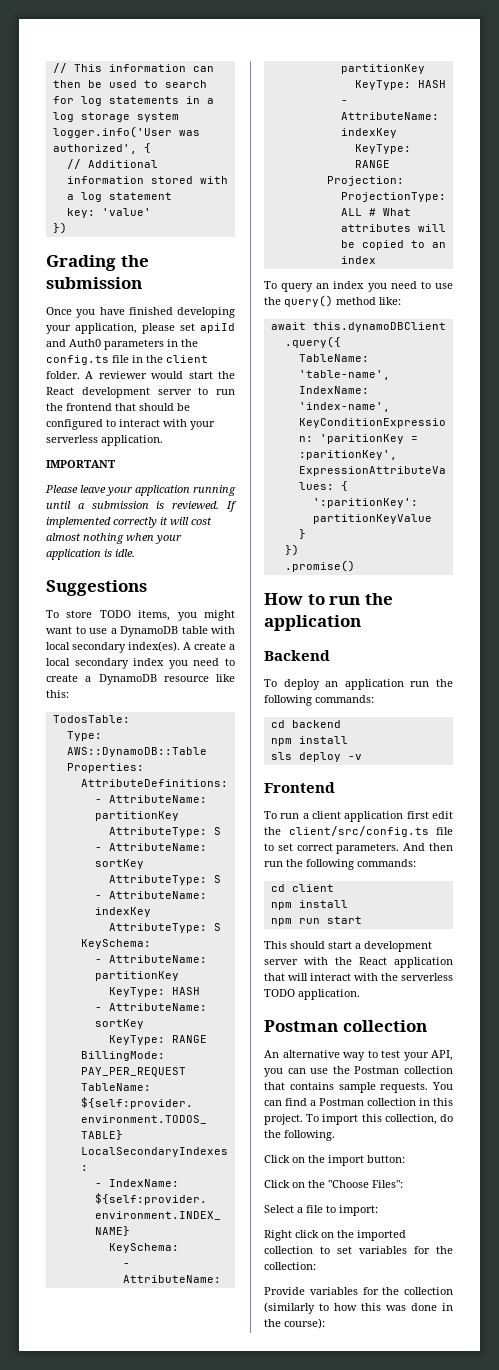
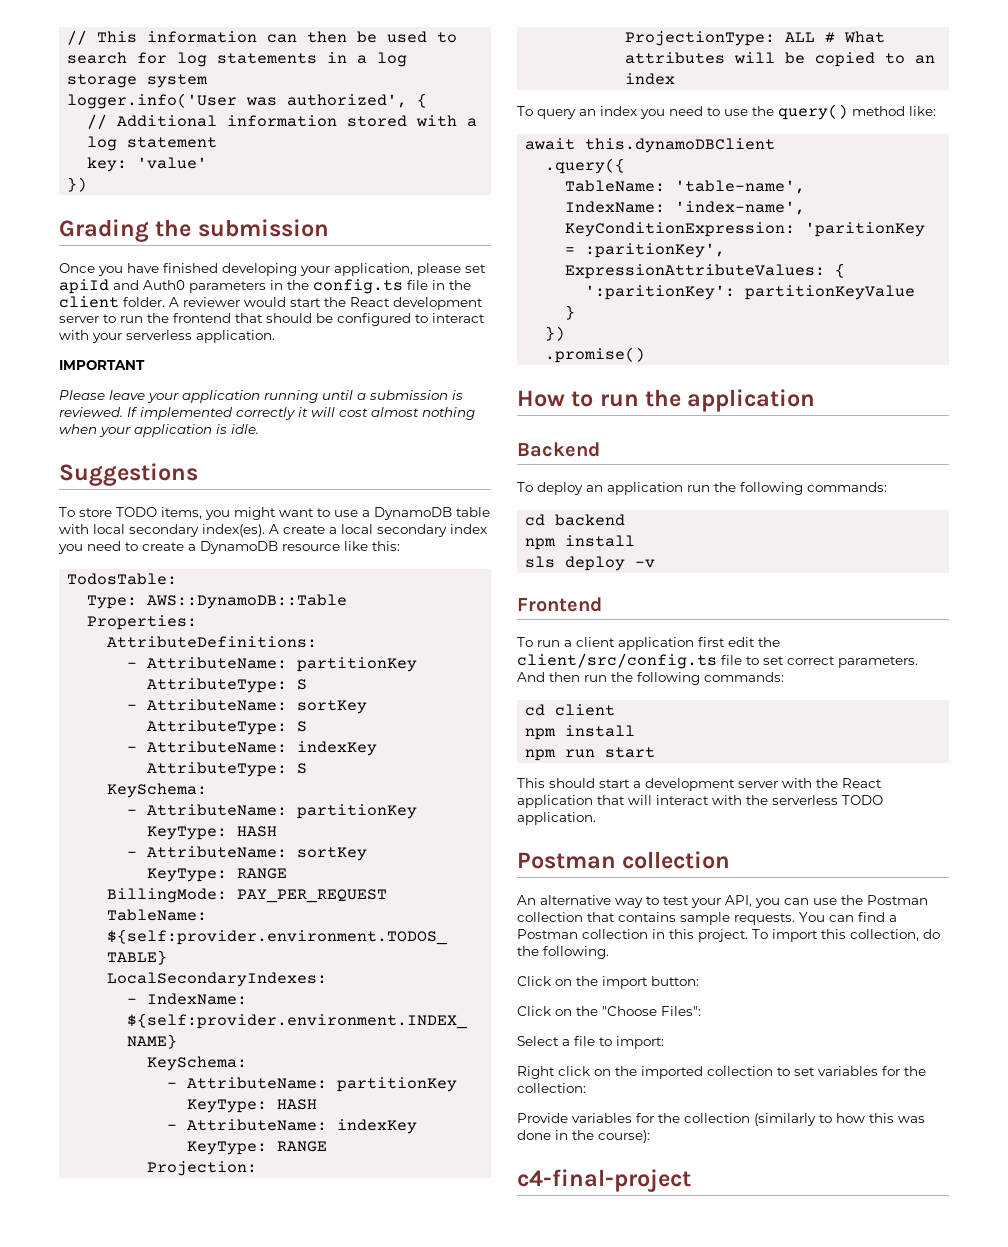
(325, 1323) none -> [517,1169,691,1192] // c4-final-project

